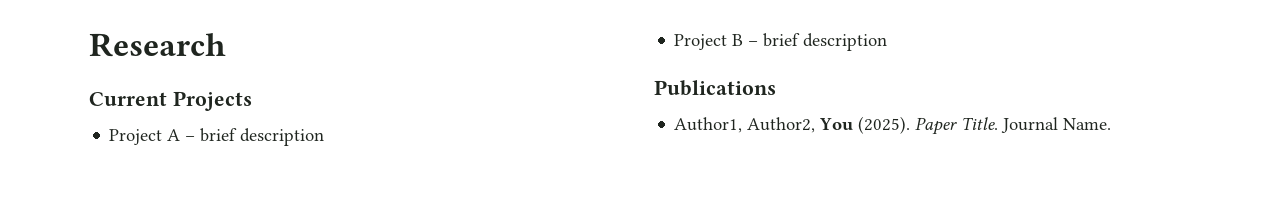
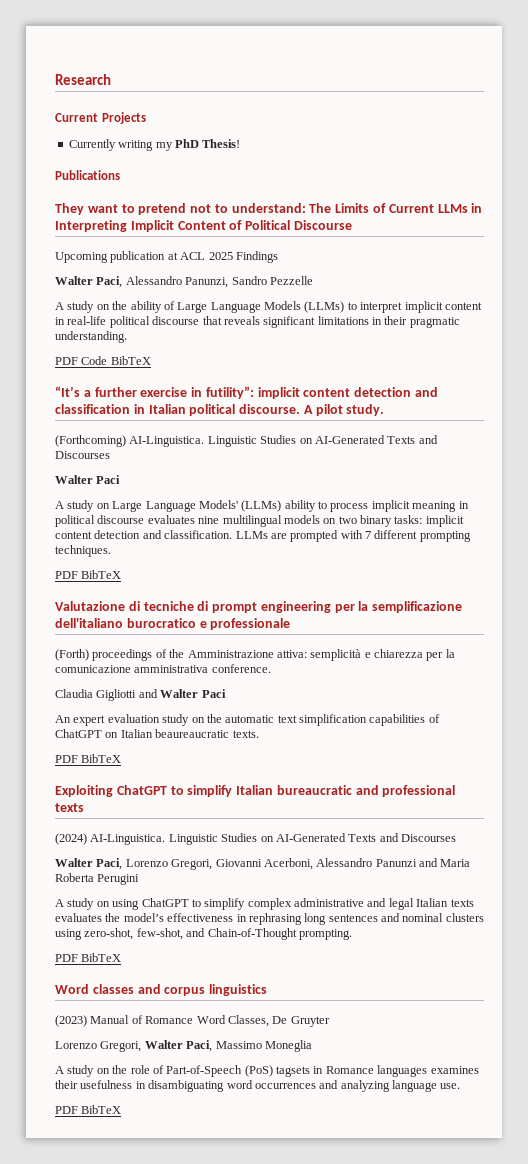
[109,128,325,146] [674,33,888,51] [654,80,776,96] [674,116,1112,135] Project A – brief description // Project B – brief description // Publications // Author1, Author2, You (2025). Paper Title. Journal Name. -> [68,139,241,151] [55,170,120,180] [55,203,483,215] [55,220,352,232] [55,251,278,263] [55,276,313,288] [55,301,482,313] [55,316,460,328] [55,331,127,343] [55,356,151,365] [55,386,439,399] [55,404,385,416] [55,435,438,447] [55,451,110,459] [55,475,121,484] [55,500,469,512] [55,515,464,527] [55,530,471,542] [55,545,111,557] [55,570,122,579] [55,601,463,613] [55,618,291,630] [55,649,455,661] [55,664,271,673] [55,689,226,701] [55,714,440,726] [55,729,259,738] [55,754,122,763] [55,785,456,797] [55,803,84,812] [55,833,456,845] [55,858,471,870] [55,873,140,885] [55,898,474,910] [55,913,484,925] [55,928,352,940] [55,953,122,962] [55,984,268,996] [55,1015,330,1027] [55,1040,312,1052] [55,1065,479,1077] [55,1080,461,1092] [55,1105,122,1114] Currently writing my PhD Thesis! // Publications // They want to pretend not to understand: The Limits of Current LLMs in Interpreting Implicit Content of Political Discourse // Upcoming publication at ACL 2025 Findings // Walter Paci, Alessandro Panunzi, Sandro Pezzelle // A study on the ability of Large Language Models (LLMs) to interpret implicit content in real-life political discourse that reveals significant limitations in their pragmatic understanding. // PDF Code BibTeX // “It’s a further exercise in futility”: implicit content detection and classification in Italian political discourse. A pilot study. // (Forthcoming) AI-Linguistica. Linguistic Studies on AI-Generated Texts and Discourses // Walter Paci // A study on Large Language Models' (LLMs) ability to process implicit meaning in political discourse evaluates nine multilingual models on two binary tasks: implicit content detection and classification. LLMs are prompted with 7 different prompting techniques. // PDF BibTeX // Valutazione di tecniche di prompt engineering per la semplificazione dell'italiano burocratico e professionale // (Forth) proceedings of the Amministrazione attiva: semplicità e chiarezza per la comunicazione amministrativa conference. // Claudia Gigliotti and Walter Paci // An expert evaluation study on the automatic text simplification capabilities of ChatGPT on Italian beaureaucratic texts. // PDF BibTeX // Exploiting ChatGPT to simplify Italian bureaucratic and professional texts // (2024) AI-Linguistica. Linguistic Studies on AI-Generated Texts and Discourses // Walter Paci, Lorenzo Gregori, Giovanni Acerboni, Alessandro Panunzi and Maria Roberta Perugini // A study on using ChatGPT to simplify complex administrative and legal Italian texts evaluates the model’s effectiveness in rephrasing long sentences and nominal clusters using zero-shot, few-shot, and Chain-of-Thought prompting. // PDF BibTeX // Word classes and corpus linguistics // (2023) Manual of Romance Word Classes, De Gruyter // Lorenzo Gregori, Walter Paci, Massimo Moneglia // A study on the role of Part-of-Speech (PoS) tagsets in Romance languages examines their usefulness in disambiguating word occurrences and analyzing language use. // PDF BibTeX

